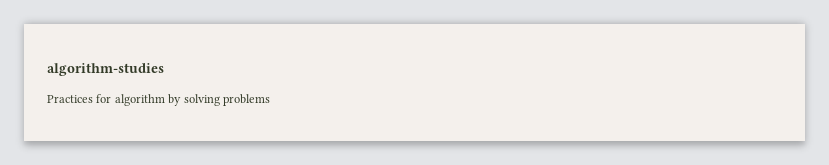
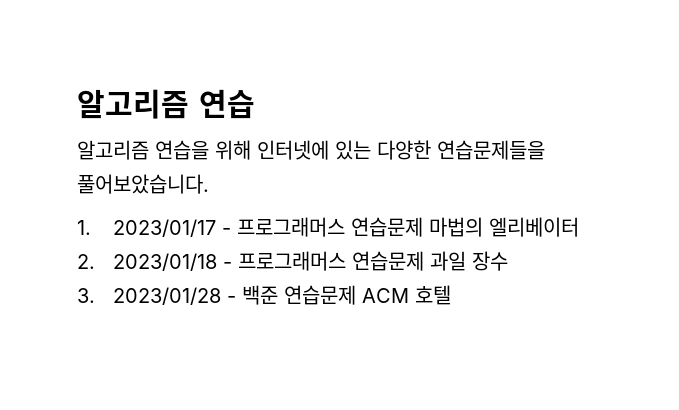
[47,63,164,76] [47,94,270,106] algorithm-studies // Practices for algorithm by solving problems -> [77,89,255,119] [77,140,545,160] [77,174,209,194] [77,217,579,237] [77,251,508,271] [77,285,451,305] 알고리즘 연습 // 알고리즘 연습을 위해 인터넷에 있는 다양한 연습문제들을 풀어보았습니다. // 1. 2023/01/17 - 프로그래머스 연습문제 마법의 엘리베이터 // 2. 2023/01/18 - 프로그래머스 연습문제 과일 장수 // 3. 2023/01/28 - 백준 연습문제 ACM 호텔

